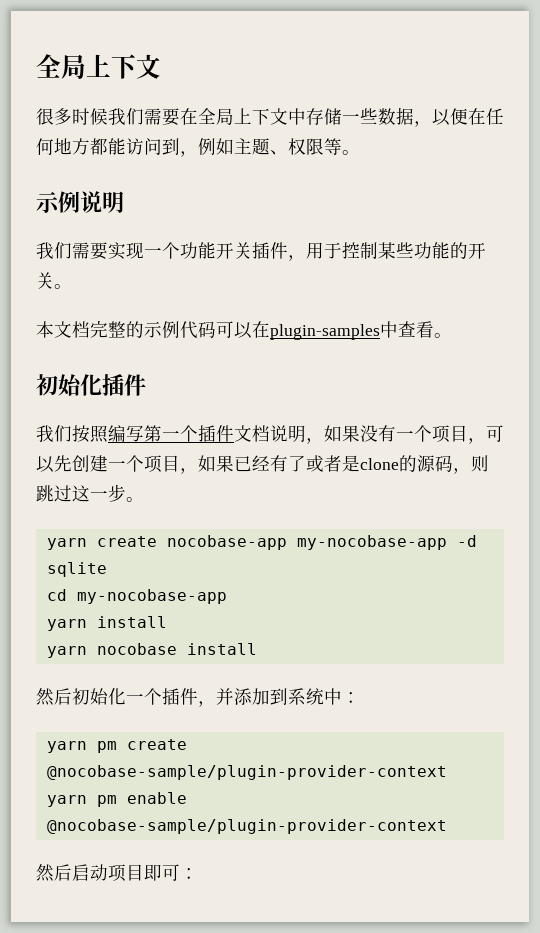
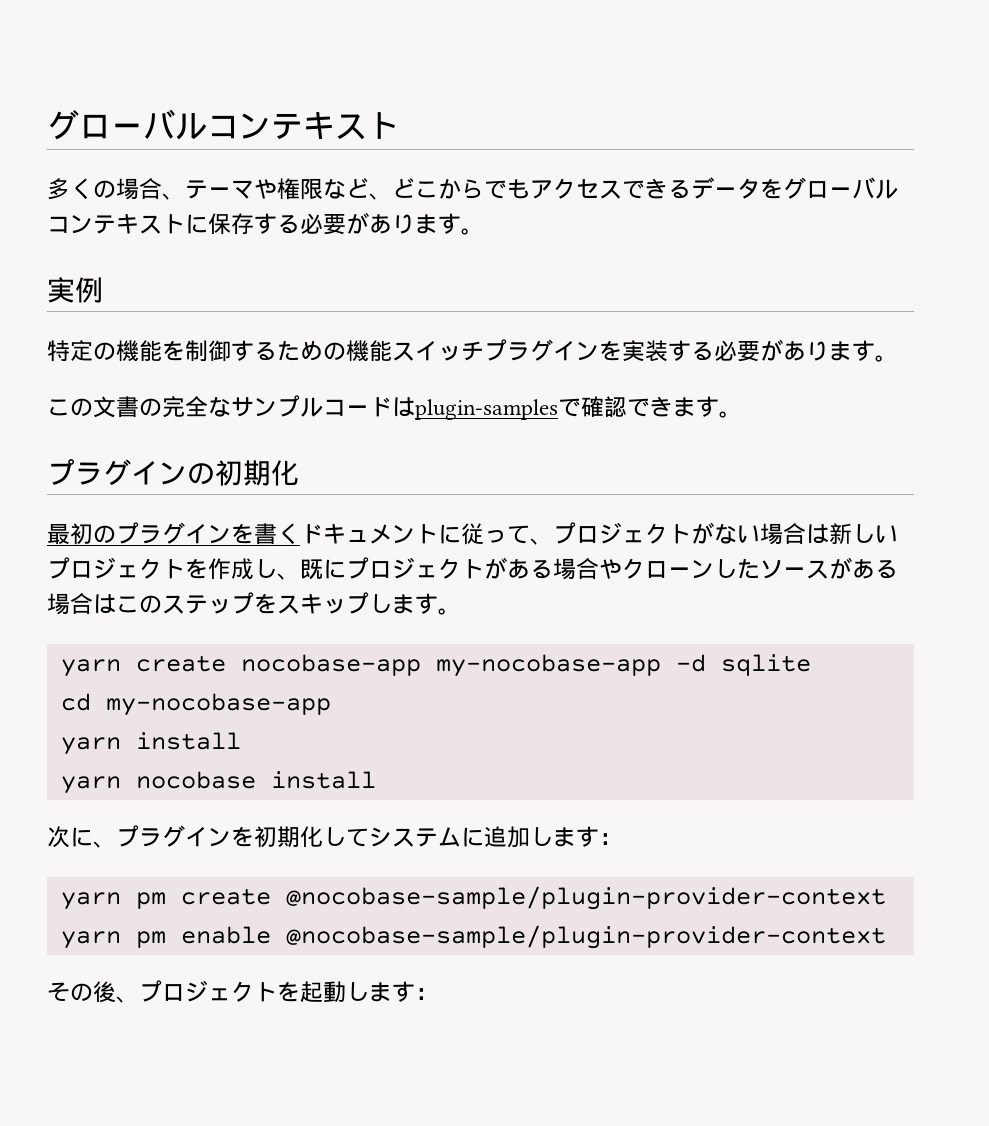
[36,54,161,79] [36,107,504,127] [36,138,360,157] [36,191,124,213] [36,242,486,261] [36,272,72,289] [36,320,452,340] [36,374,146,396] [36,425,504,444] [36,455,489,474] [36,484,126,502] 全局上下文 // 很多时候我们需要在全局上下文中存储一些数据，以便在任何地方都能访问到，例如主题、权限等。 // 示例说明 // 我们需要实现一个功能开关插件，用于控制某些功能的开关。 // 本文档完整的示例代码可以在plugin-samples中查看。 // 初始化插件 // 我们按照编写第一个插件文档说明，如果没有一个项目，可以先创建一个项目，如果已经有了或者是clone的源码，则跳过这一步 -> [47,109,399,140] [47,177,898,200] [47,212,484,235] [47,277,103,303] [47,339,898,362] [47,395,742,420] [47,459,299,486] [47,522,898,545] [47,557,898,580] [47,592,438,615] グローバルコンテキスト // 多くの場合、テーマや権限など、どこからでもアクセスできるデータをグローバルコンテキストに保存する必要があります。 // 実例 // 特定の機能を制御するための機能スイッチプラグインを実装する必要があります。 // この文書の完全なサンプルコードはplugin-samplesで確認できます。 // プラグインの初期化 // 最初のプラグインを書くドキュメントに従って、プロジェクトがない場合は新しいプロジェクトを作成し、既にプロジェクトがある場合やクローンしたソースがある場合はこのステップをスキップします
[36,688,342,707] 然后初始化一个插件，并添加到系统中 -> [47,825,599,848] 次に、プラグインを初期化してシステムに追加します
[36,864,180,882] 然后启动项目即可 -> [47,980,415,1003] その後、プロジェクトを起動します

